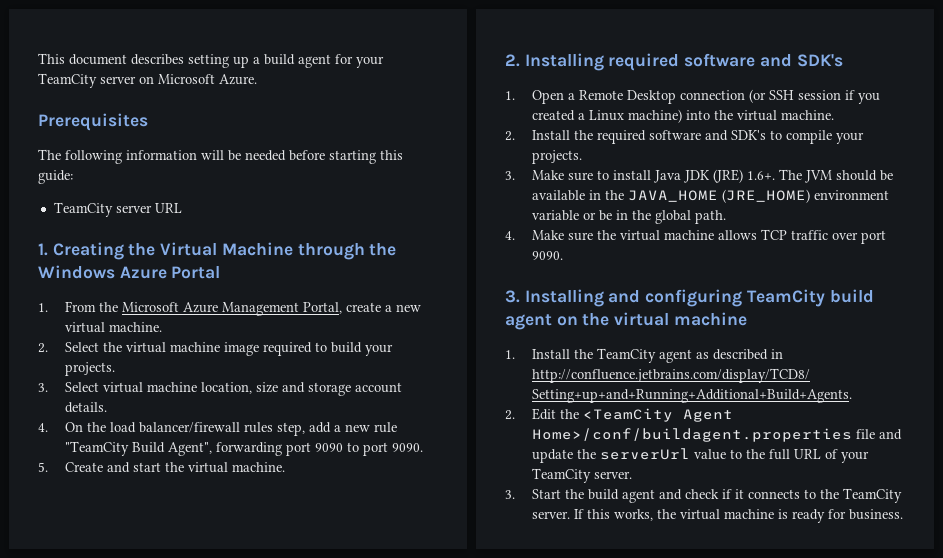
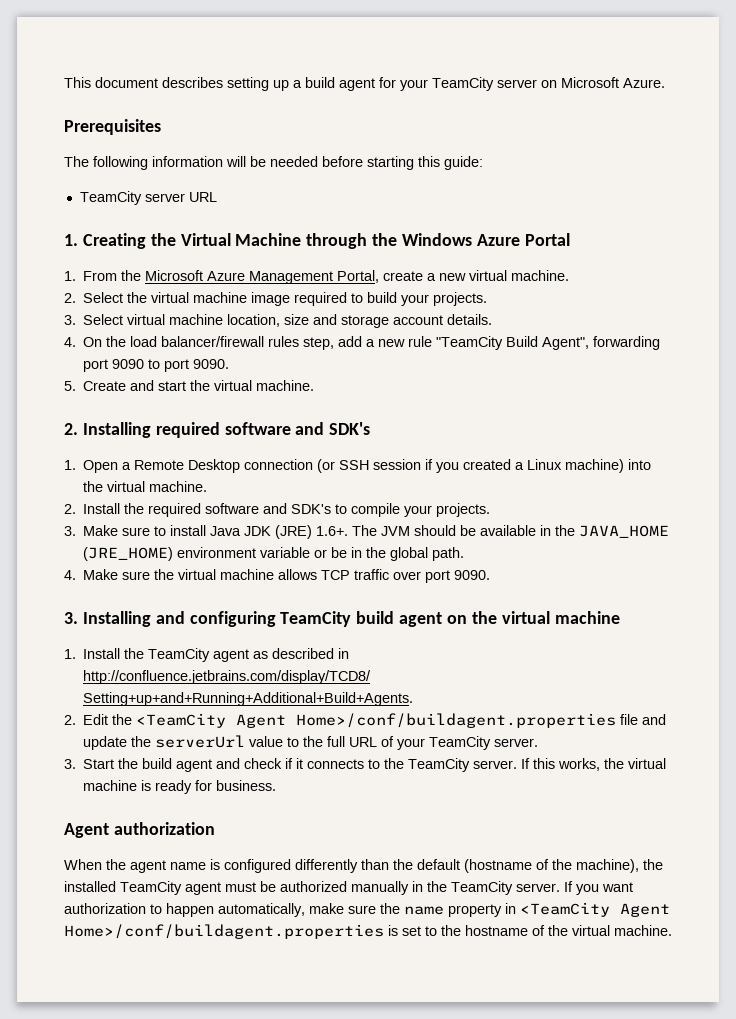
(904, 514) none -> [64,822,215,838] [64,859,663,873] [64,881,633,895] [64,902,670,917] [64,924,672,939] // Agent authorization // When the agent name is configured differently than the default (hostname of the machine), the installed TeamCity agent must be authorized manually in the TeamCity server. If you want authorization to happen automatically, make sure the name property in <TeamCity Agent Home>/conf/buildagent.properties is set to the hostname of the virtual machine.

